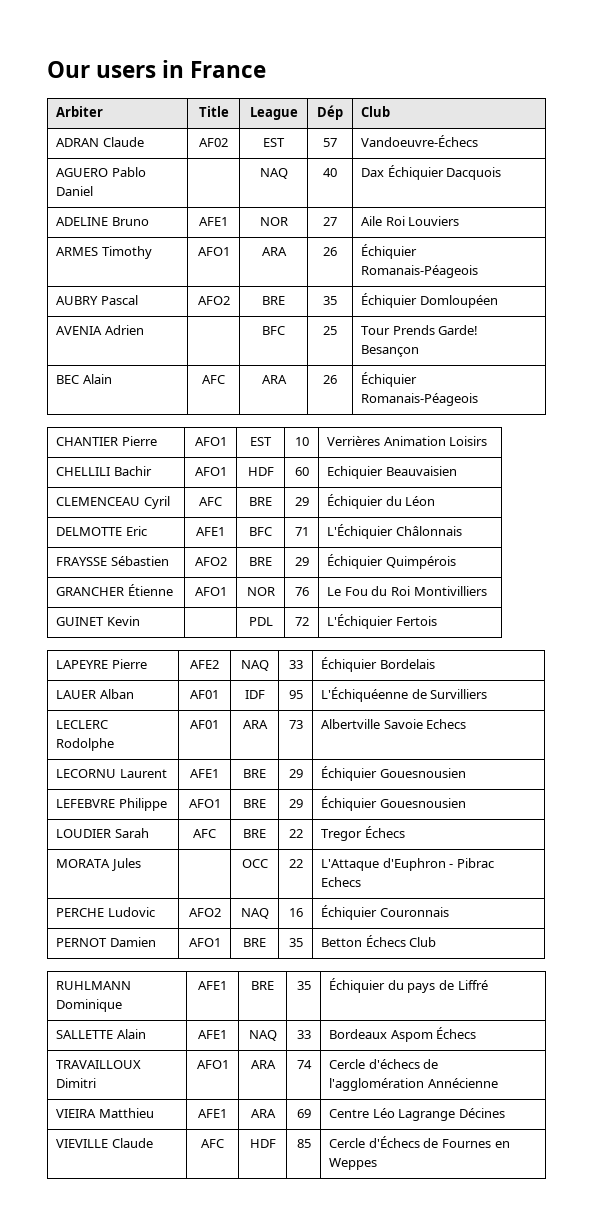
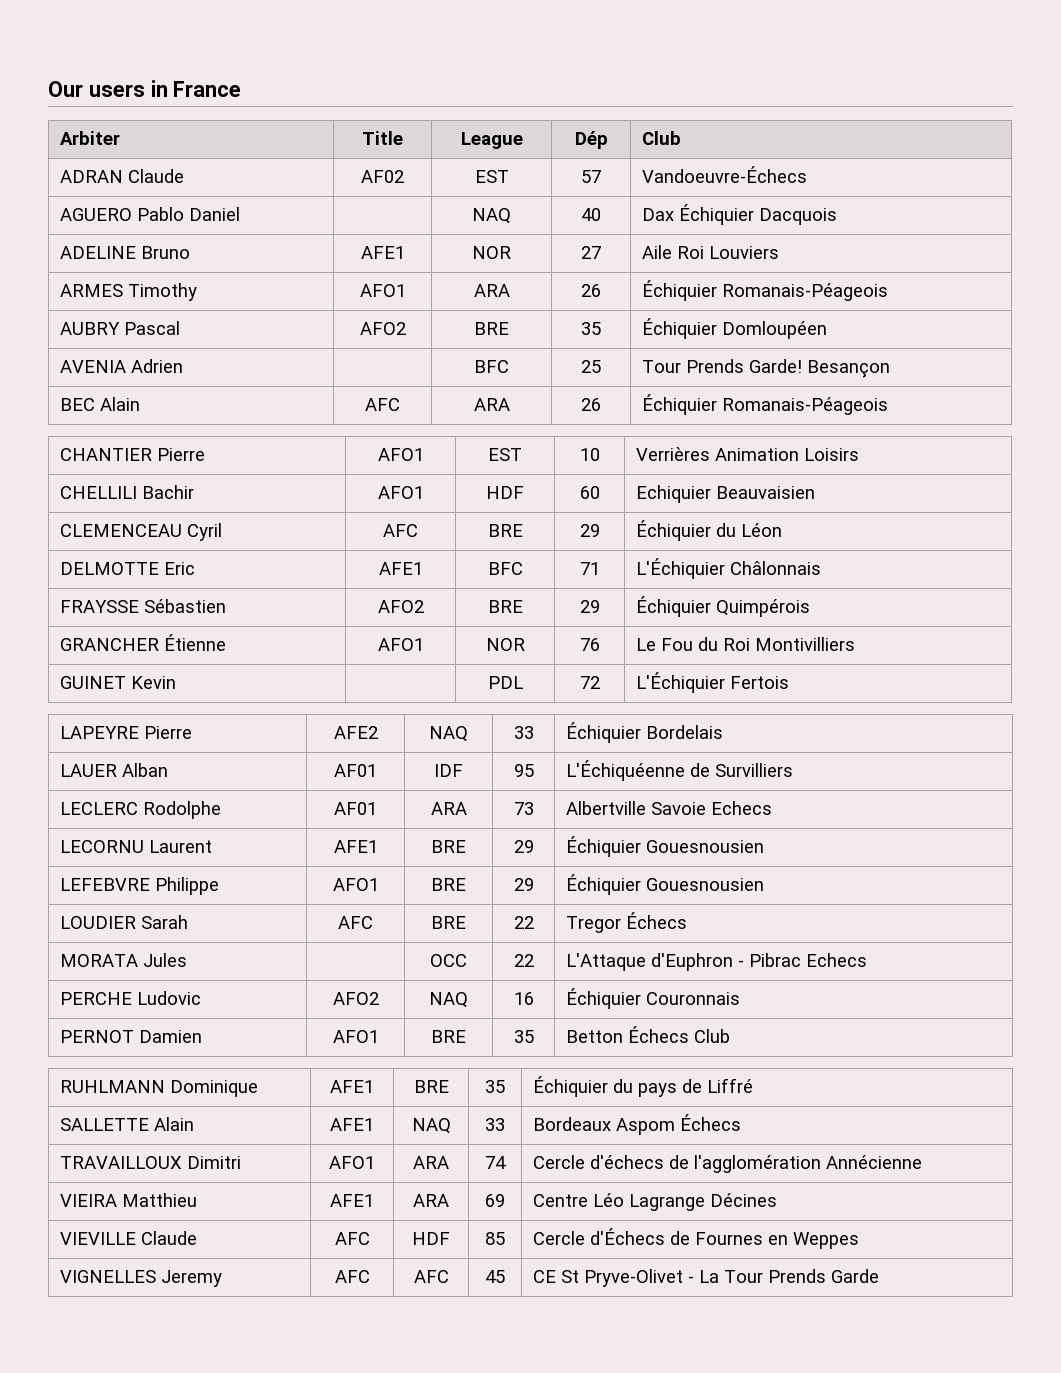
(378, 1164) none -> [60,1270,223,1287] [334,1270,370,1283] [413,1270,449,1283] [485,1270,505,1283] [533,1269,880,1287] // VIGNELLES Jeremy | AFC | AFC | 45 | CE St Pryve-Olivet - La Tour Prends Garde

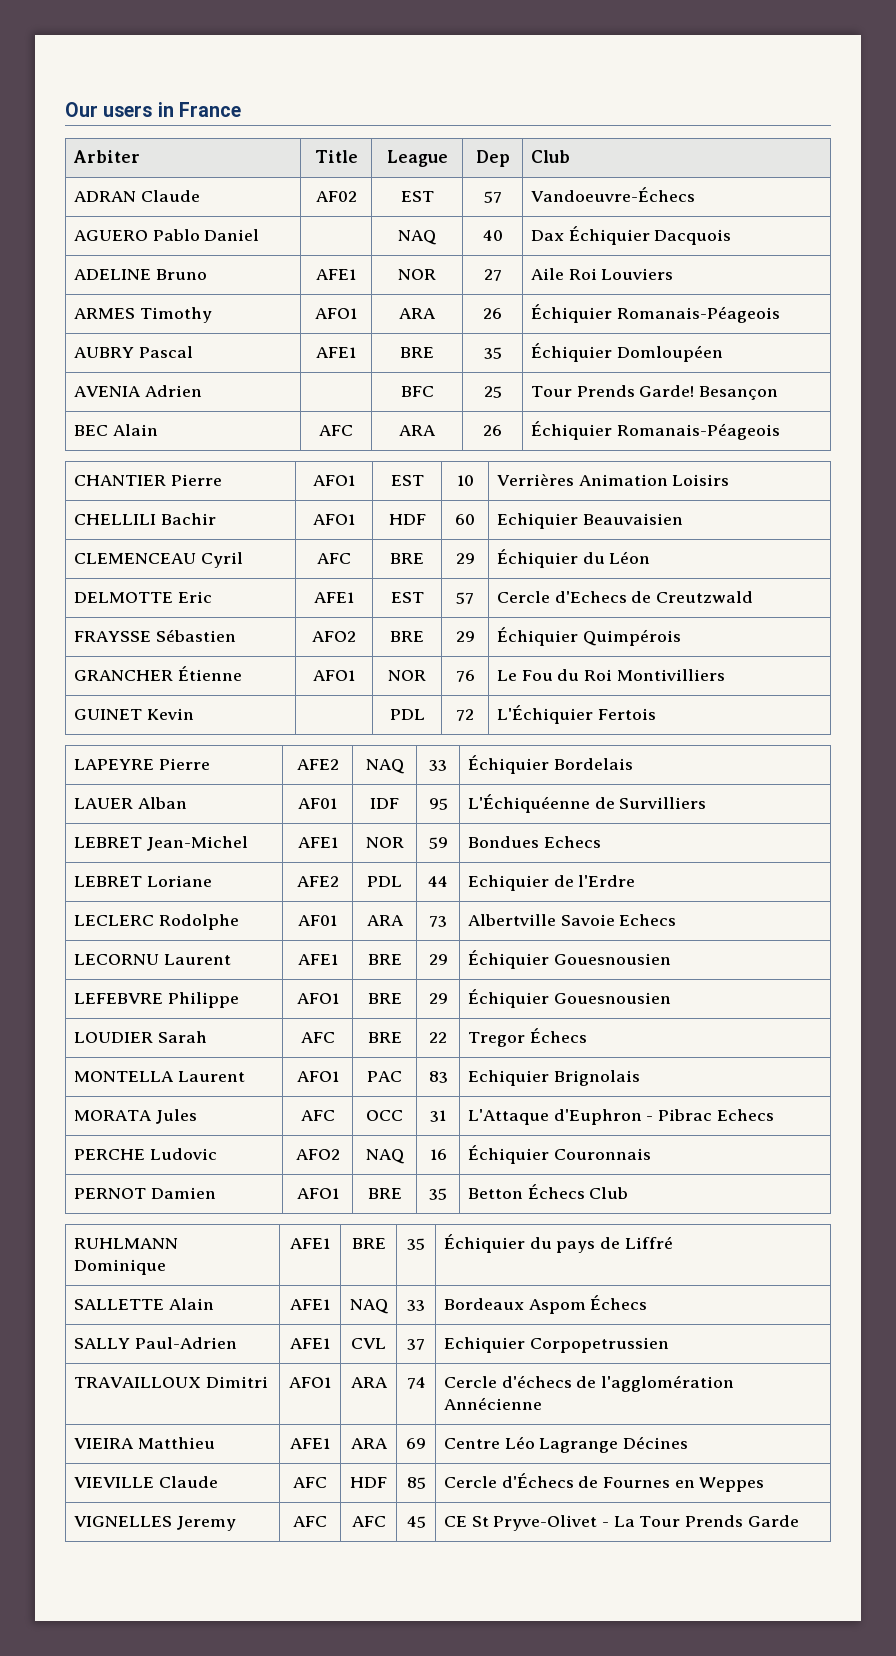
[574,131,608,149] Dép -> [475,150,510,167] Dep
[359,322,406,335] AFO2 -> [316,347,356,358] AFE1
[487,562,523,575] [579,562,600,575] [636,558,822,579] BFC | 71 | L'Échiquier Châlonnais -> [390,592,424,603] [456,592,474,604] [496,591,754,603] EST | 57 | Cercle d'Echecs de Creutzwald
(794, 770) none -> [73,836,248,851] [297,837,338,848] [365,837,404,848] [428,837,448,849] [467,836,601,848] [73,875,212,887] [296,876,339,887] [367,876,402,887] [428,876,448,887] [467,875,636,891] // LEBRET Jean-Michel | AFE1 | NOR | 59 | Bondues Echecs // LEBRET Loriane | AFE2 | PDL | 44 | Echiquier de l'Erdre
(688, 920) none -> [73,1071,245,1082] [296,1071,339,1082] [367,1071,403,1082] [428,1071,448,1083] [467,1070,640,1086] // MONTELLA Laurent | AFO1 | PAC | 83 | Echiquier Brignolais
(188, 960) none -> [300,1110,335,1121] AFC
[513,954,534,967] 22 -> [430,1110,446,1122] 31
(742, 1122) none -> [73,1337,237,1349] [290,1338,330,1349] [351,1338,386,1349] [407,1339,425,1350] [443,1337,669,1353] // SALLY Paul-Adrien | AFE1 | CVL | 37 | Echiquier Corpopetrussien

